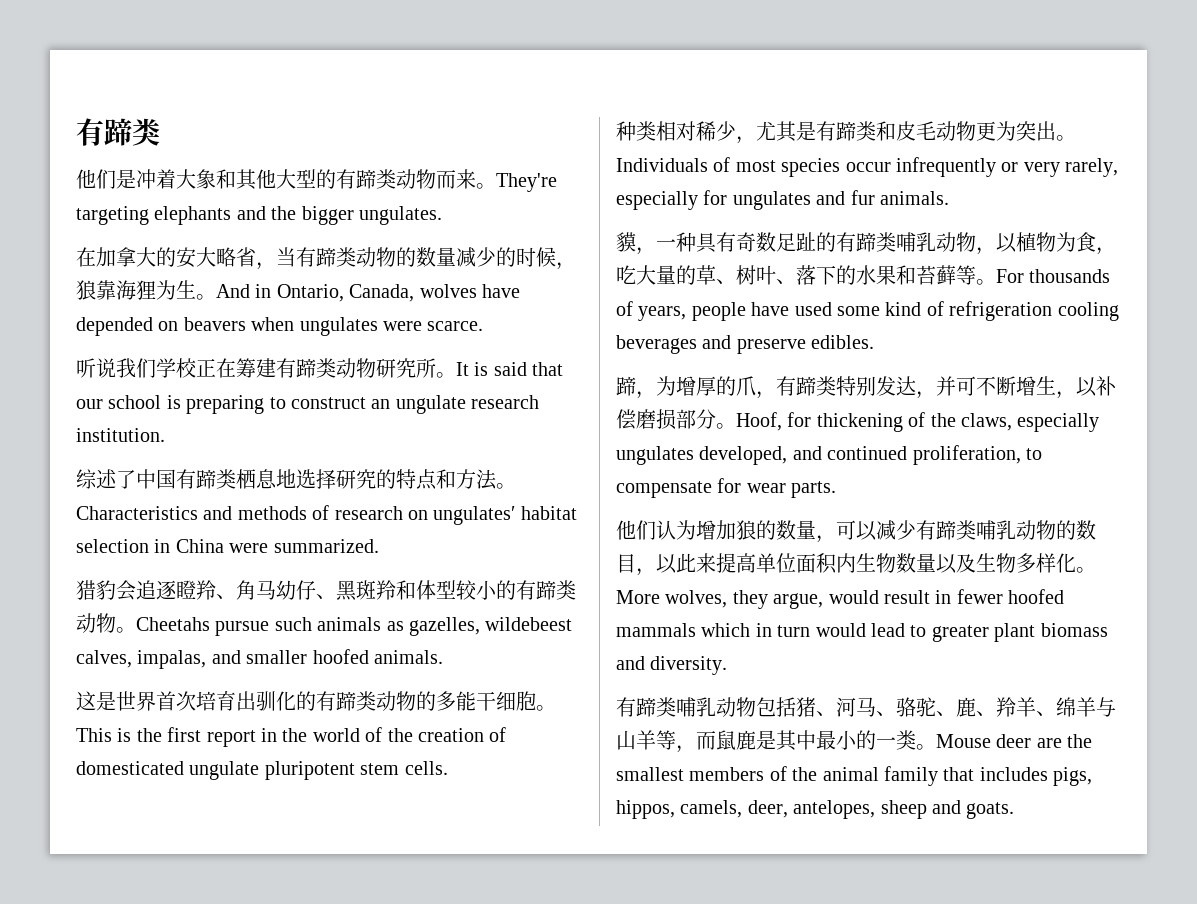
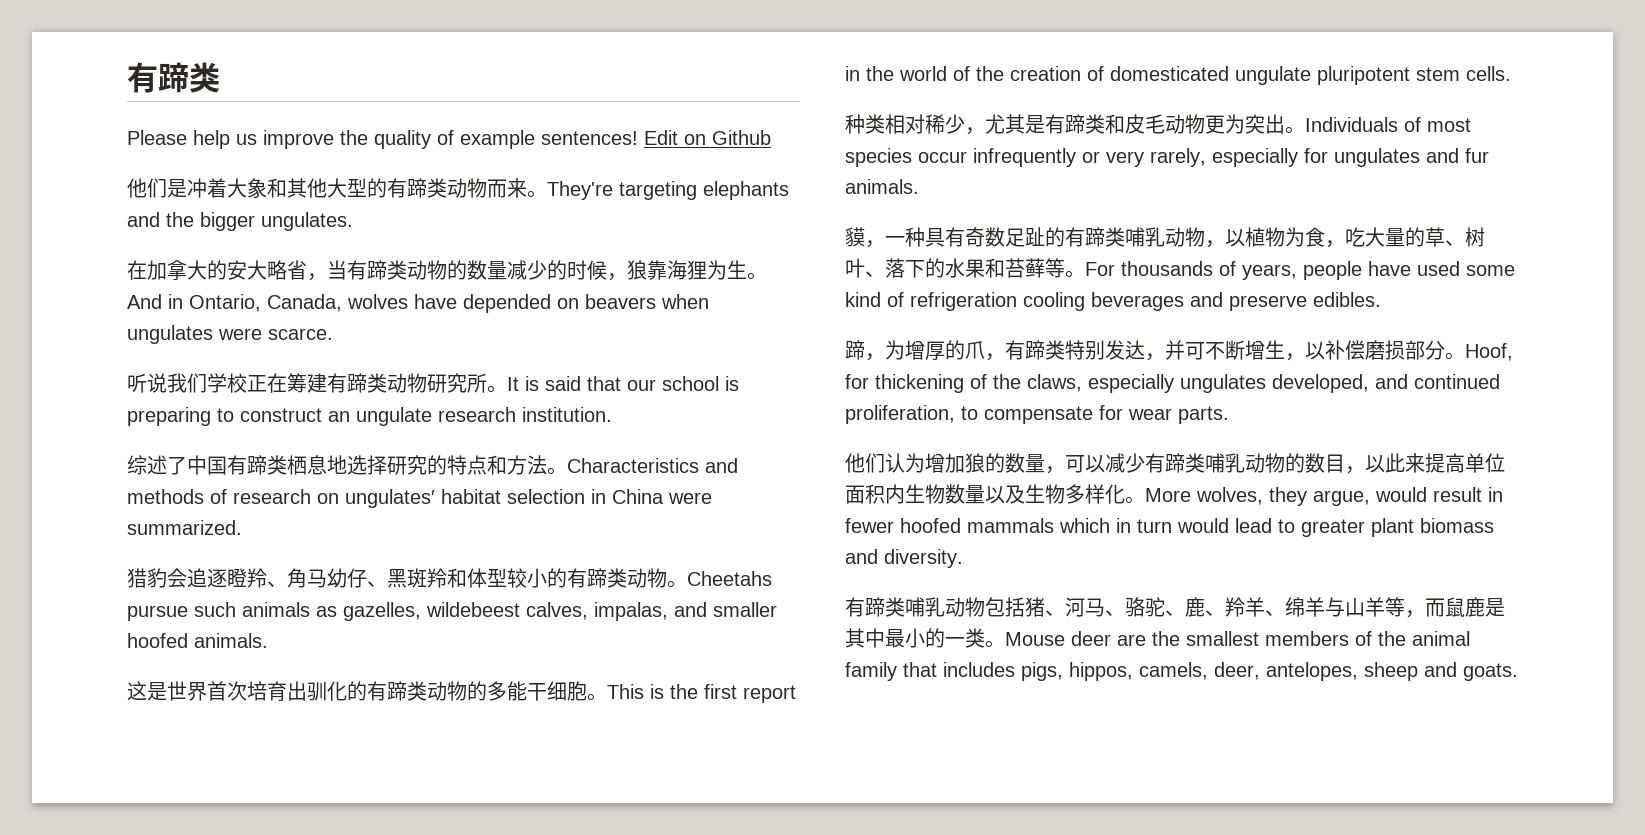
[76,118,160,146] 有蹄类 -> [127,62,220,93] [127,130,771,149] 有蹄类 // Please help us improve the quality of example sentences! Edit on Github

